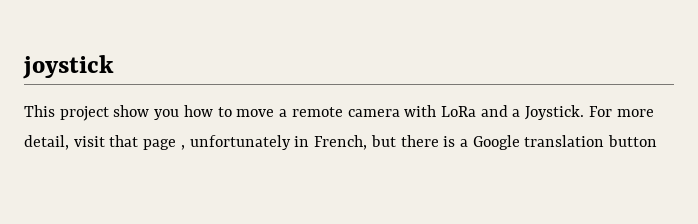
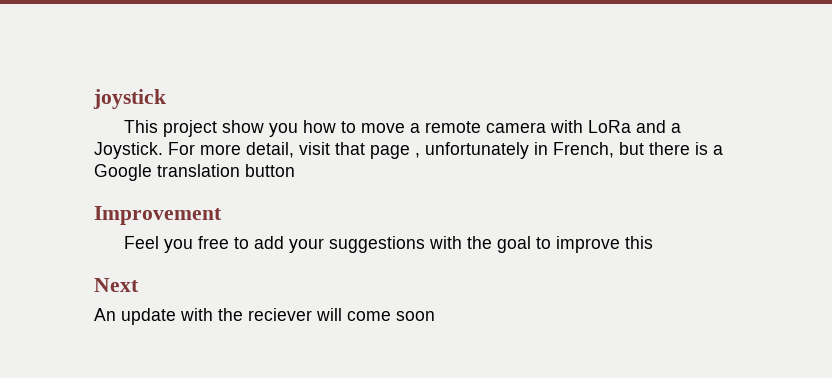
(658, 141) none -> [94,206,222,225] [123,236,653,253] [94,278,139,292] [94,308,435,325] // Improvement // Feel you free to add your suggestions with the goal to improve this // Next // An update with the reciever will come soon

